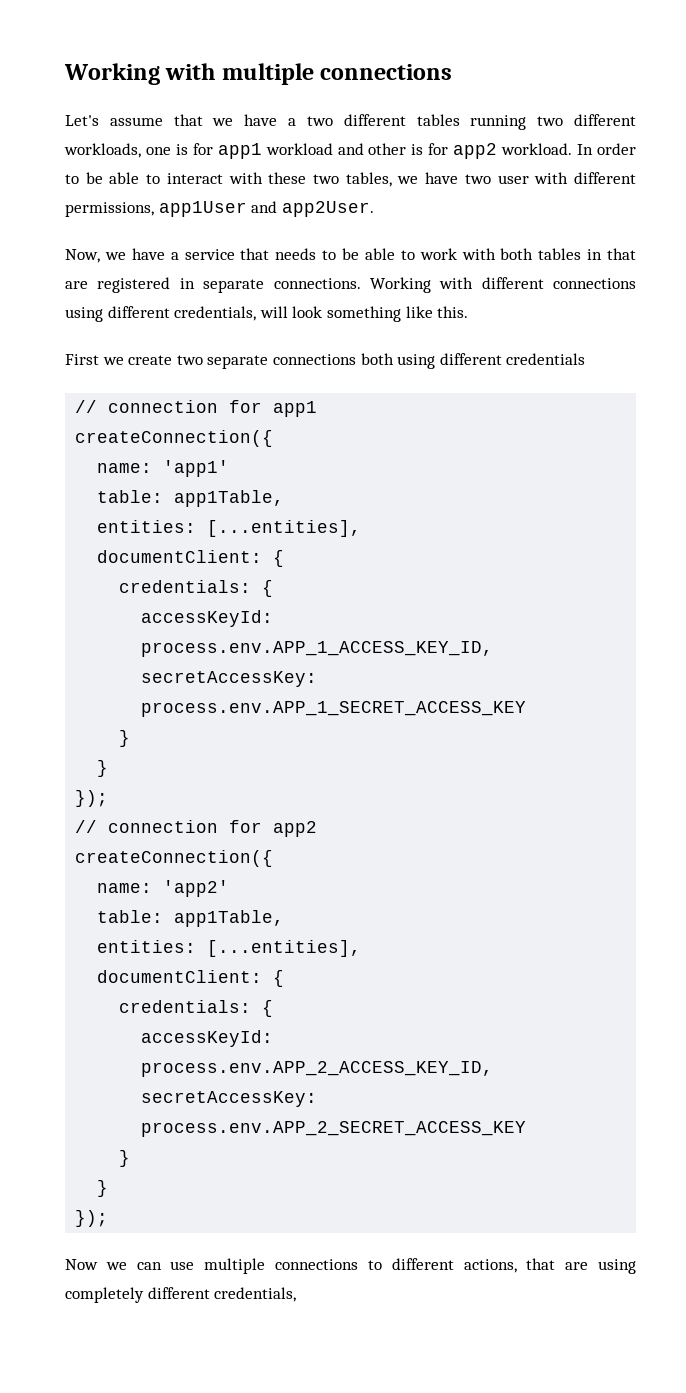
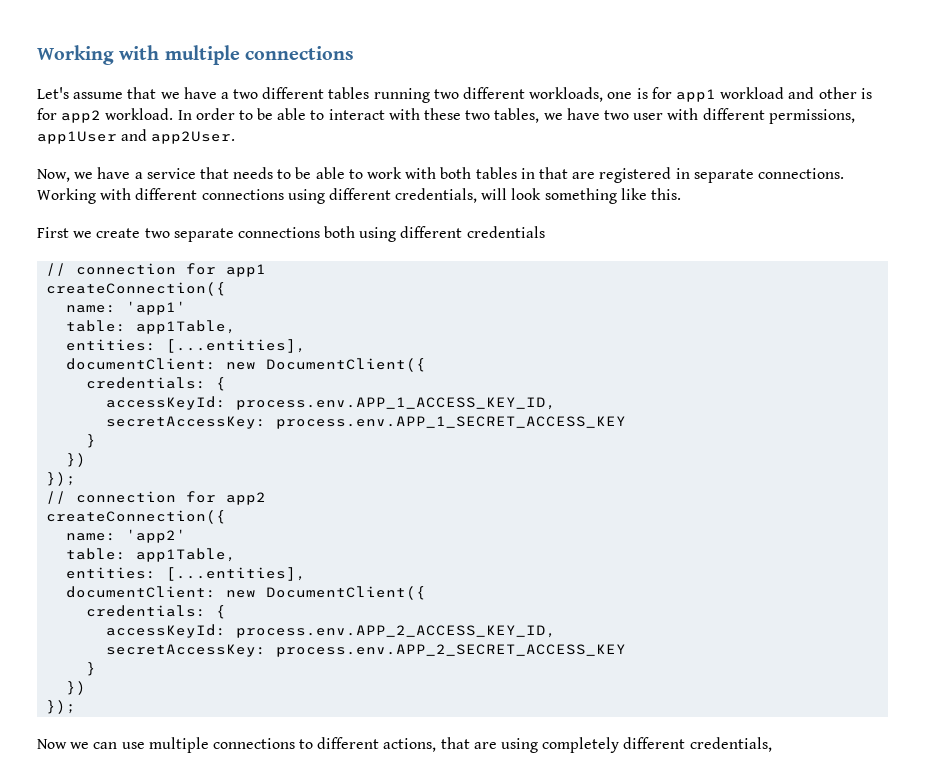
[273,550,285,567] { -> [226,358,427,372] new DocumentClient({
[97,760,109,777] } -> [66,453,87,467] })
[273,970,285,987] { -> [226,586,427,600] new DocumentClient({
[97,1180,109,1197] } -> [66,681,87,695] })

